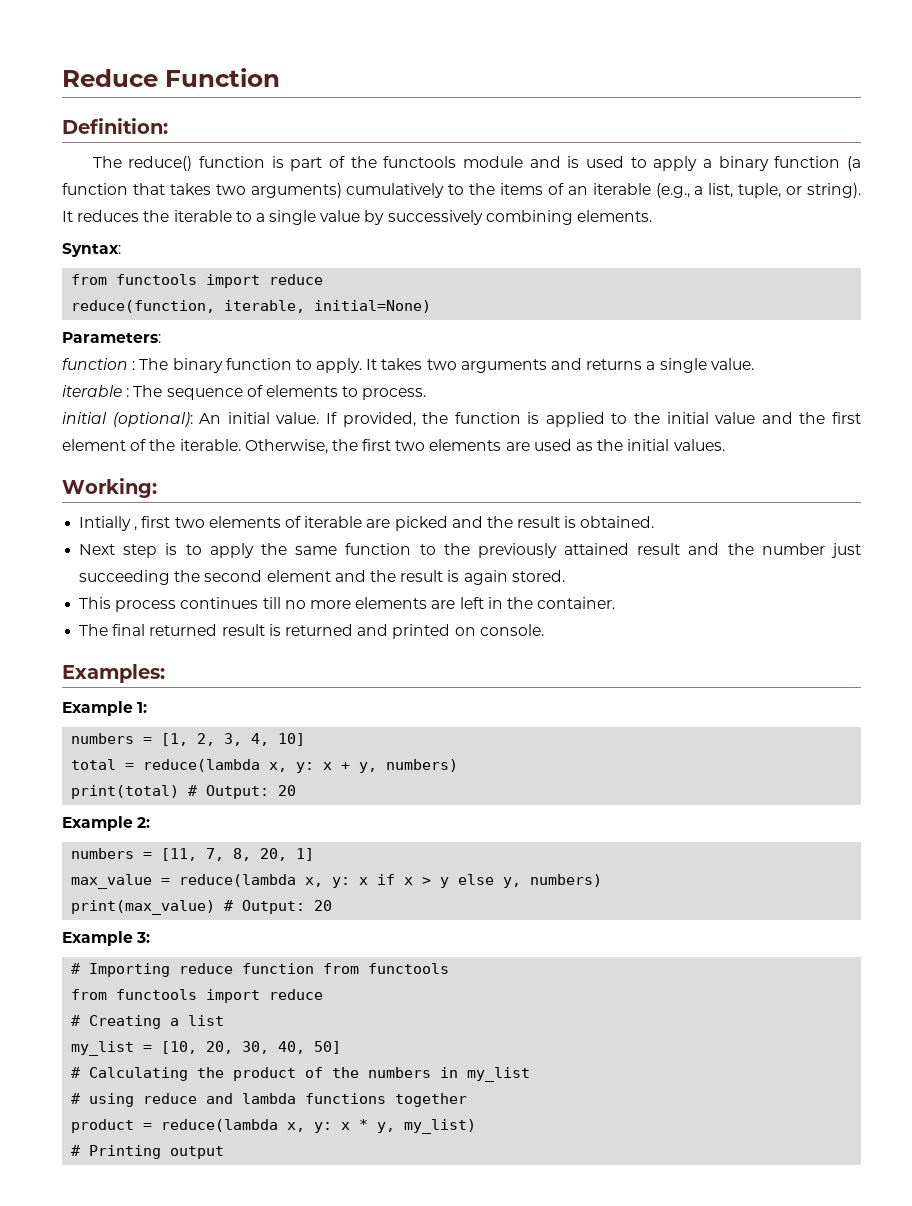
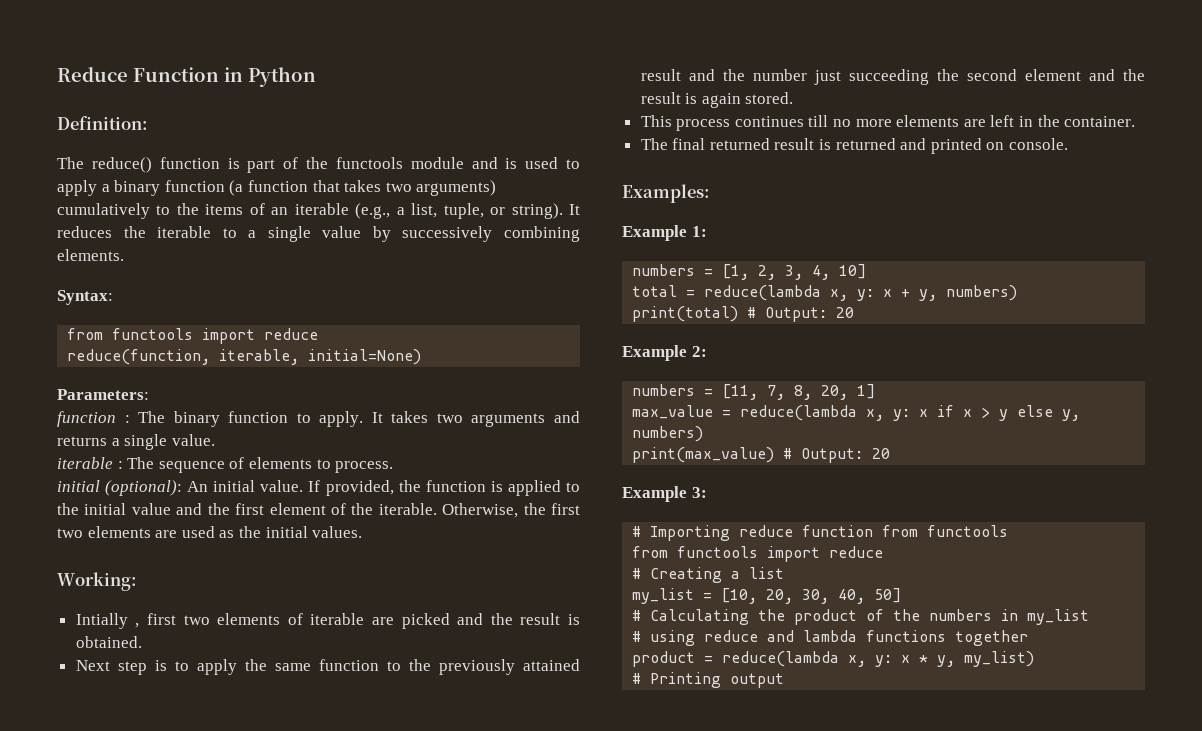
(280, 77) none -> [224,67,316,87] in Python

